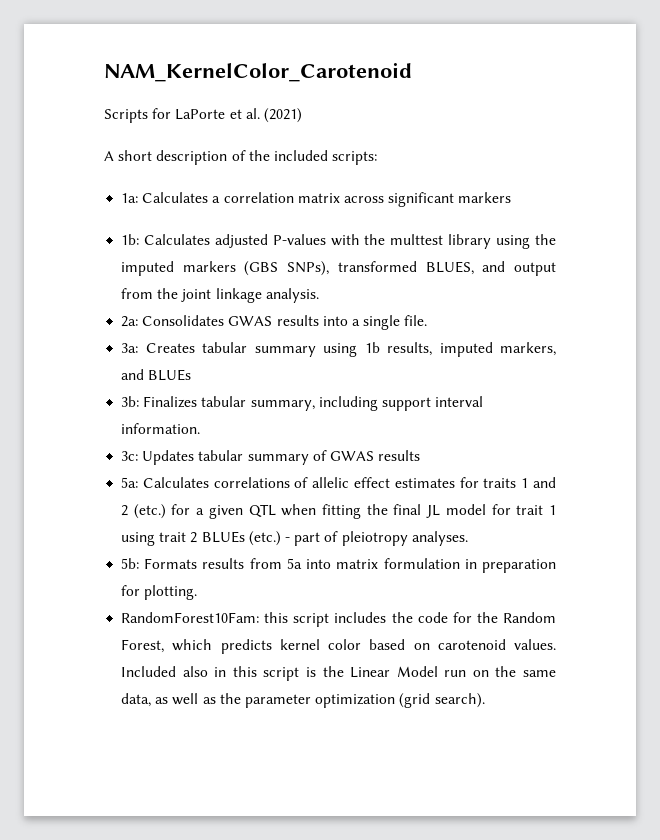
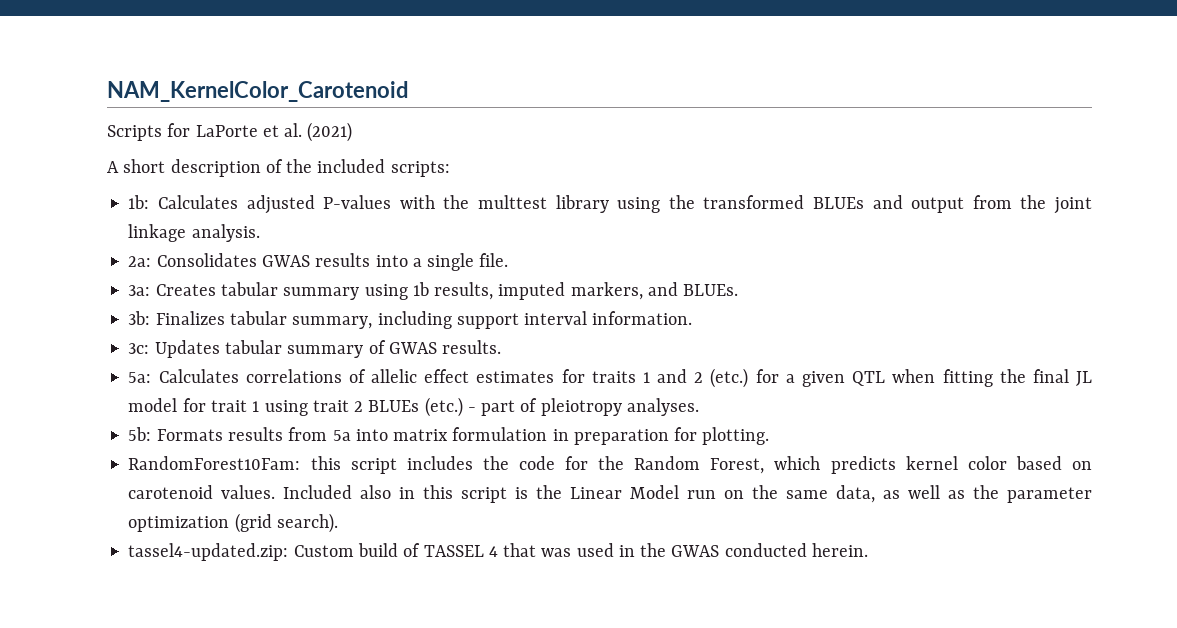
[121,192,512,207] // 1a: Calculates a correlation matrix across significant markers -> (450, 169) none
[121,261,474,276] imputed markers (GBS SNPs), transformed BLUES, -> [703,195,865,209] transformed BLUEs
[148,369,192,381] BLUEs -> [683,284,739,296] BLUEs.
[378,450,421,461] results -> [442,340,502,354] results.
(485, 700) none -> [128,543,868,561] // tassel4-updated.zip: Custom build of TASSEL 4 that was used in the GWAS conducted herein.

